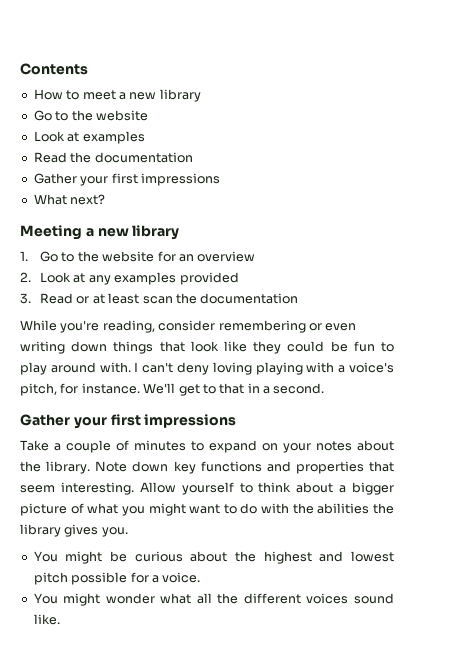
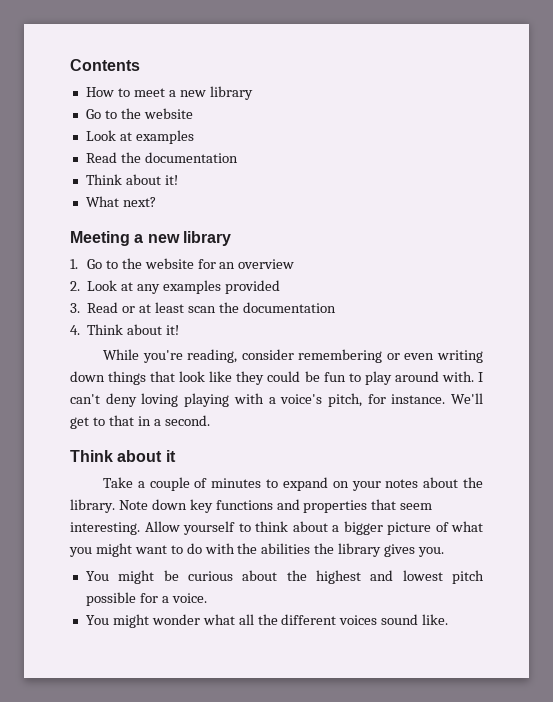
[33,173,220,186] Gather your first impressions -> [85,174,178,185] Think about it!
(299, 298) none -> [70,324,180,335] // 4. Think about it!
[20,414,237,429] Gather your first impressions -> [70,450,176,462] Think about it

